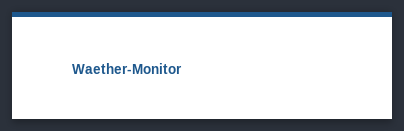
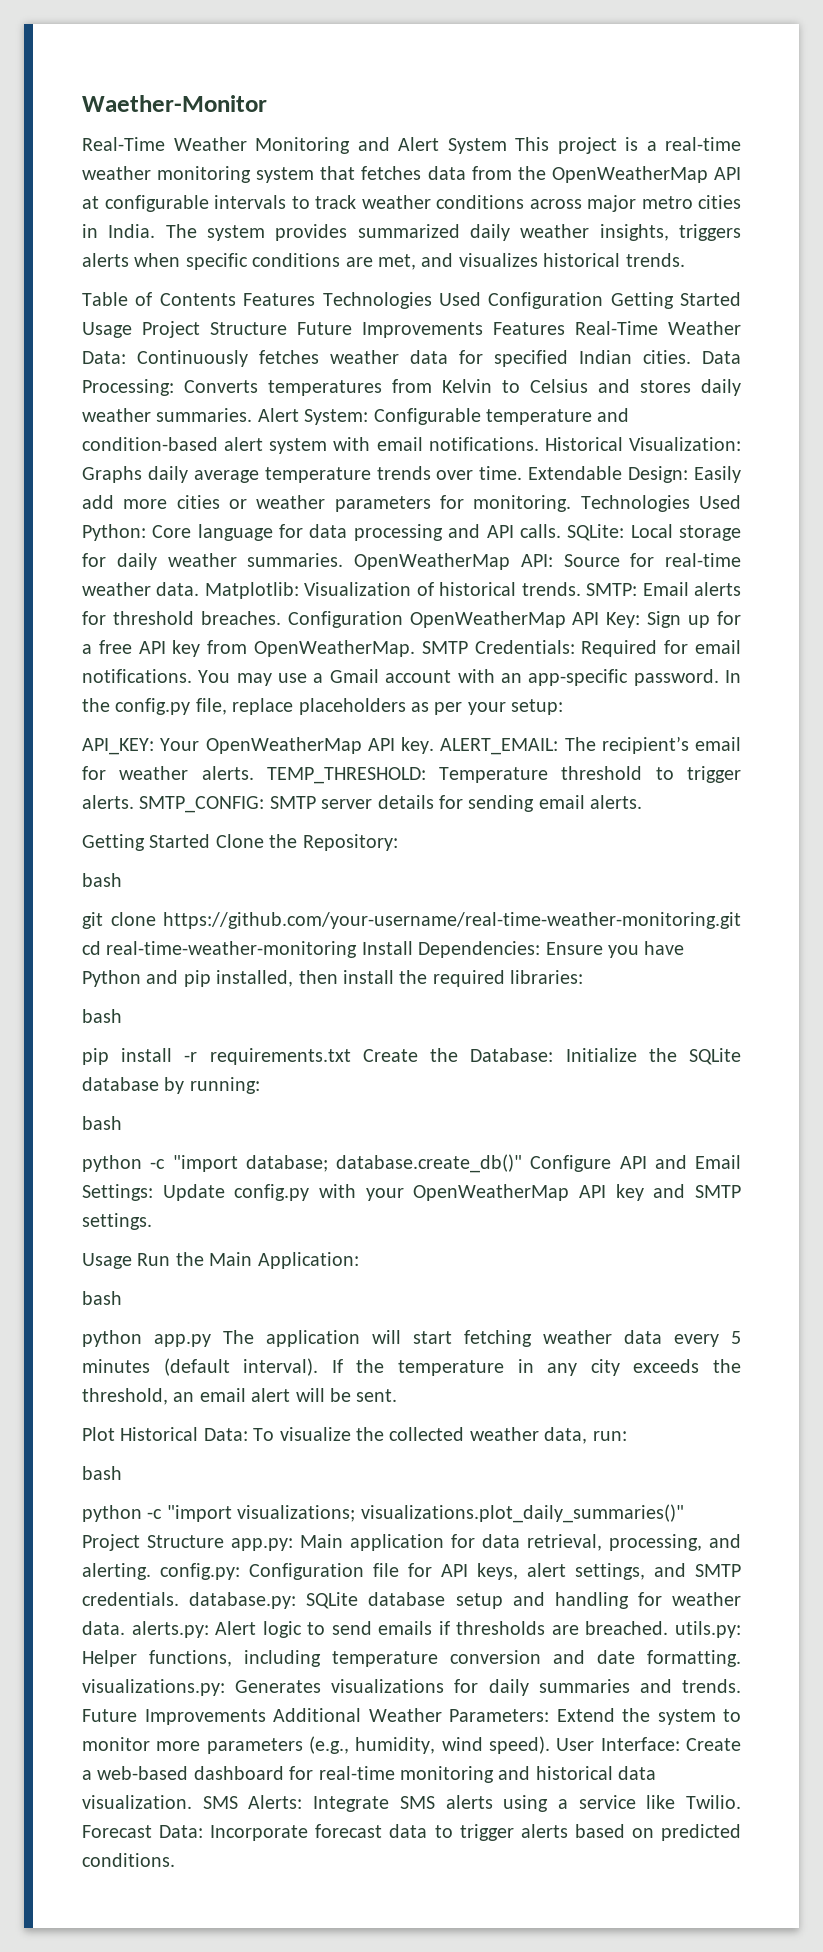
(182, 68) none -> [82,137,741,154] [82,166,741,183] [82,195,741,212] [82,224,741,241] [82,253,685,270] [82,292,741,309] [82,321,741,338] [82,350,741,367] [82,379,741,396] [82,408,630,425] [82,437,741,454] [82,466,742,483] [82,495,741,512] [82,524,742,541] [82,553,741,570] [82,582,741,599] [82,611,742,628] [82,640,741,657] [82,669,742,686] [82,698,564,715] [82,736,741,755] [82,766,741,784] [82,795,643,813] [82,834,398,851] [82,873,122,887] [82,912,741,929] [82,941,685,958] [82,970,584,987] [82,1009,122,1023] [82,1048,741,1065] [82,1077,260,1094] [82,1116,122,1130] [82,1154,741,1173] [82,1184,741,1201] [82,1213,152,1230] [82,1252,359,1269] [82,1291,122,1305] [82,1330,741,1347] [82,1358,742,1376] [82,1388,398,1405] [82,1427,627,1444] [82,1466,122,1480] [82,1504,684,1523] [82,1534,741,1551] [82,1563,741,1580] [82,1592,741,1609] [82,1621,741,1638] [82,1650,741,1667] [82,1679,741,1696] [82,1708,741,1725] [82,1736,741,1754] [82,1766,657,1783] [82,1795,741,1812] [82,1824,742,1841] [82,1853,175,1867] // Real-Time Weather Monitoring and Alert System This project is a real-time weather monitoring system that fetches data from the OpenWeatherMap API at configurable intervals to track weather conditions across major metro cities in India. The system provides summarized daily weather insights, triggers alerts when specific conditions are met, and visualizes historical trends. // Table of Contents Features Technologies Used Configuration Getting Started Usage Project Structure Future Improvements Features Real-Time Weather Data: Continuously fetches weather data for specified Indian cities. Data Processing: Converts temperatures from Kelvin to Celsius and stores daily weather summaries. Alert System: Configurable temperature and condition-based alert system with email notifications. Historical Visualization: Graphs daily average temperature trends over time. Extendable Design: Easily add more cities or weather parameters for monitoring. Technologies Used Python: Core language for data processing and API calls. SQLite: Local storage for daily weather summaries. OpenWeatherMap API: Source for real-time weather data. Matplotlib: Visualization of historical trends. SMTP: Email alerts for threshold breaches. Configuration OpenWeatherMap API Key: Sign up for a free API key from OpenWeatherMap. SMTP Credentials: Required for email notifications. You may use a Gmail account with an app-specific password. In the config.py file, replace placeholders as per your setup: // API_KEY: Your OpenWeatherMap API key. ALERT_EMAIL: The recipient’s email for weather alerts. TEMP_THRESHOLD: Temperature threshold to trigger alerts. SMTP_CONFIG: SMTP server details for sending email alerts. // Getting Started Clone the Repository: // bash // git clone https://github.com/your-username/real-time-weather-monitoring.git cd real-time-weather-monitoring Install Dependencies: Ensure you have Python and pip installed, then install the required libraries: // bash // pip install -r requirements.txt Create the Database: Initialize the SQLite database by running: // bash // python -c "import database; database.create_db()" Configure API and Email Settings: Update config.py with your OpenWeatherMap API key and SMTP settings. // Usage Run the Main Application: // bash // python app.py The application will start fetching weather data every 5 minutes (default interval). If the temperature in any city exceeds the threshold, an email alert will be sent. // Plot Historical Data: To visualize the collected weather data, run: // bash // python -c "import visualizations; visualizations.plot_daily_summaries()" Project Structure app.py: Main application for data retrieval, processing, and alerting. config.py: Configuration file for API keys, alert settings, and SMTP credentials. database.py: SQLite database setup and handling for weather data. alerts.py: Alert logic to send emails if thresholds are breached. utils.py: Helper functions, including temperature conversion and date formatting. visualizations.py: Generates visualizations for daily summaries and trends. Future Improvements Additional Weather Parameters: Extend the system to monitor more parameters (e.g., humidity, wind speed). User Interface: Create a web-based dashboard for real-time monitoring and historical data visualization. SMS Alerts: Integrate SMS alerts using a service like Twilio. Forecast Data: Incorporate forecast data to trigger alerts based on predicted conditions.

